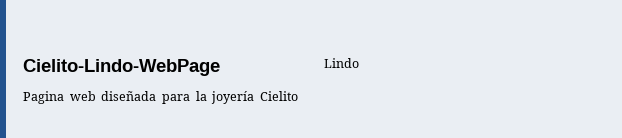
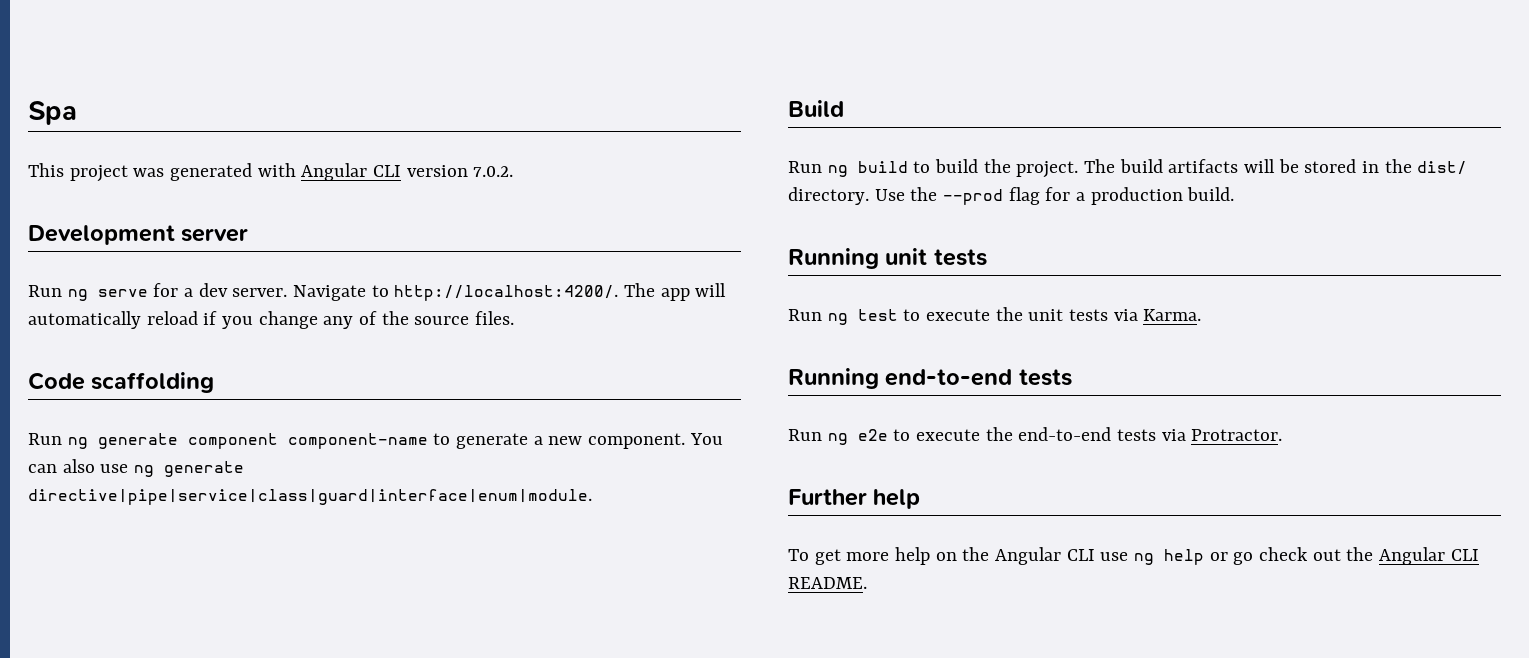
[23,59,220,76] [23,91,298,104] [324,58,359,68] Cielito-Lindo-WebPage // Pagina web diseñada para la joyería Cielito Lindo -> [28,101,77,125] [28,163,514,182] [28,225,249,245] [28,283,727,301] [28,311,515,329] [28,372,215,393] [28,433,723,449] [28,459,245,477] [28,489,592,505] [788,100,844,117] [788,159,1468,178] [788,187,1235,205] [788,248,987,269] [788,307,1202,325] [788,368,1072,389] [788,427,1283,445] [788,489,921,509] [788,547,1479,565] [788,577,867,589] Spa // This project was generated with Angular CLI version 7.0.2. // Development server // Run ng serve for a dev server. Navigate to http://localhost:4200/. The app will automatically reload if you change any of the source files. // Code scaffolding // Run ng generate component component-name to generate a new component. You can also use ng generate directive|pipe|service|class|guard|interface|enum|module. // Build // Run ng build to build the project. The build artifacts will be stored in the dist/ directory. Use the --prod flag for a production build. // Running unit tests // Run ng test to execute the unit tests via Karma. // Running end-to-end tests // Run ng e2e to execute the end-to-end tests via Protractor. // Further help // To get more help on the Angular CLI use ng help or go check out the Angular CLI README.

